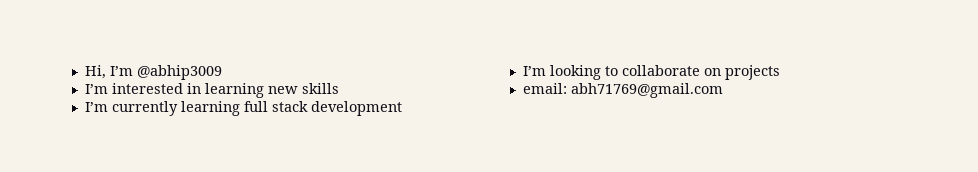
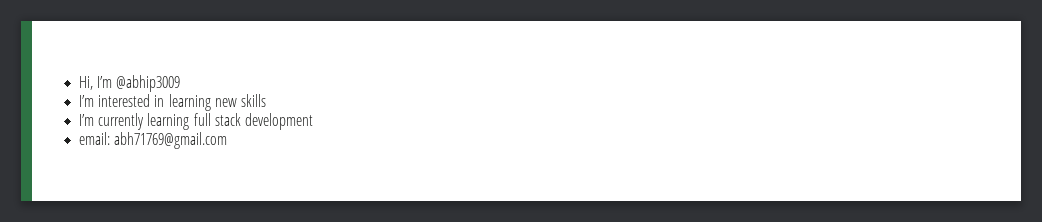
[522,65,780,80] // I’m looking to collaborate on projects -> (313, 121) none

